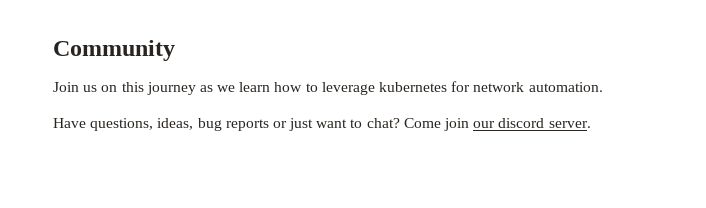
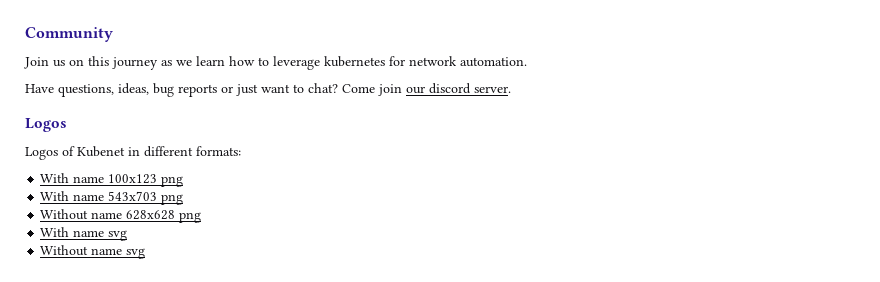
(591, 124) none -> [25,118,67,132] [25,146,241,160] [40,173,184,187] [40,191,184,205] [40,209,202,223] [40,227,128,241] [40,245,146,259] // Logos // Logos of Kubenet in different formats: // With name 100x123 png // With name 543x703 png // Without name 628x628 png // With name svg // Without name svg

